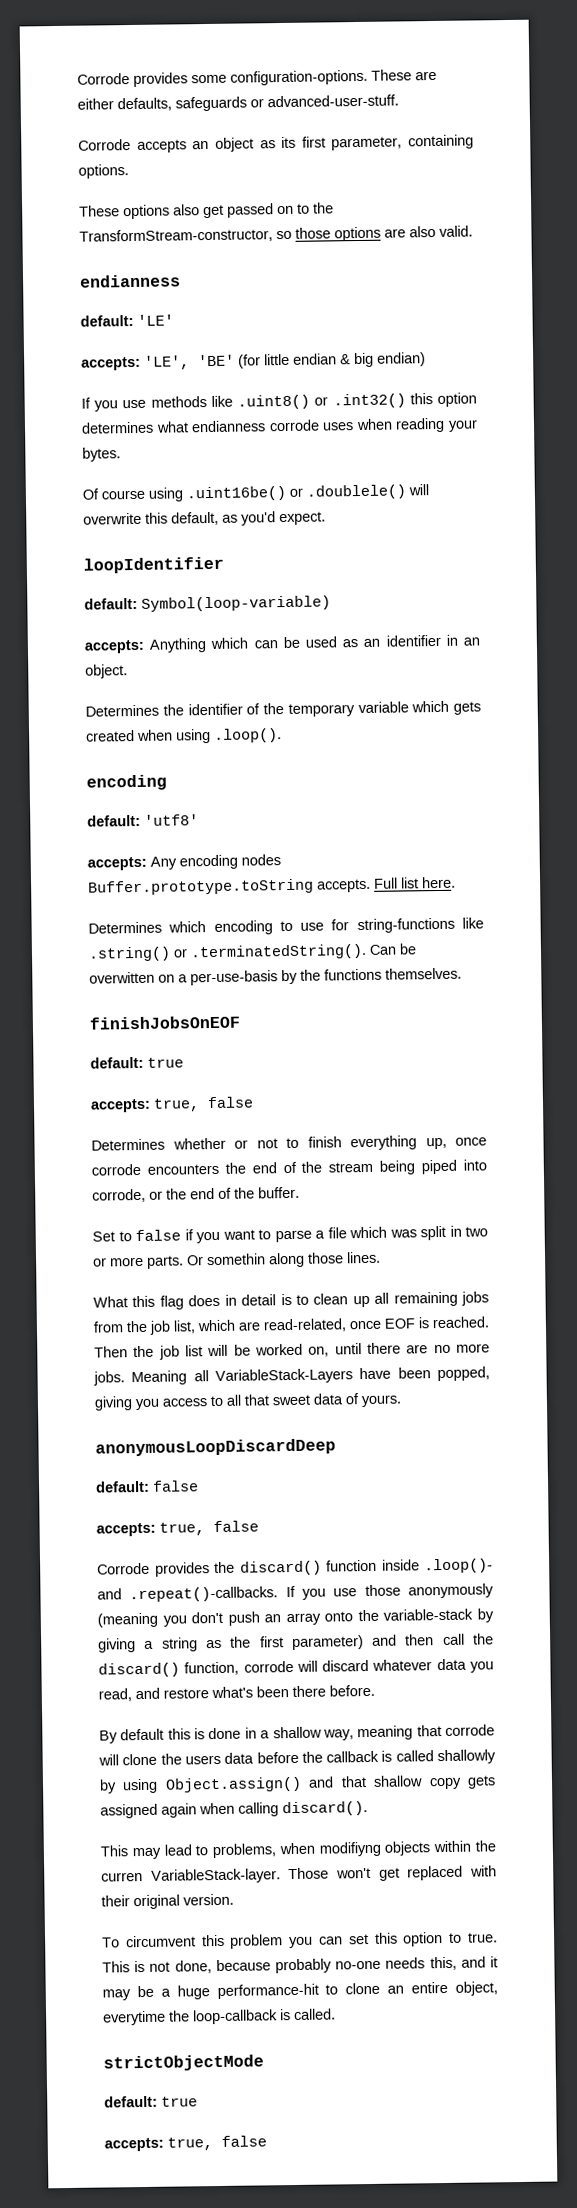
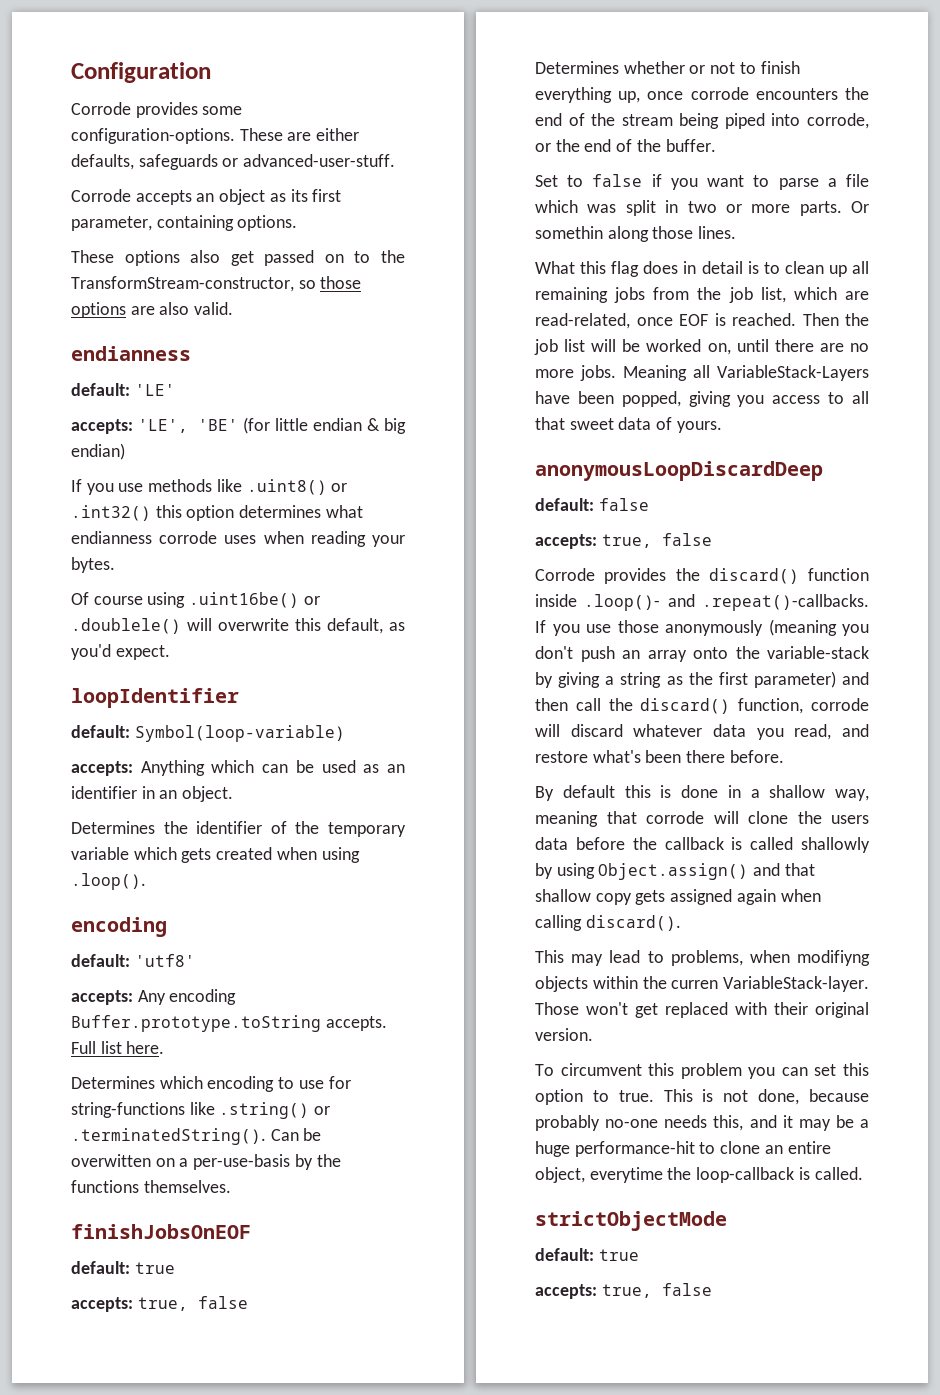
(77, 79) none -> [71,62,211,83] Configuration //
[241,854,281,866] nodes -> (237, 997) none

